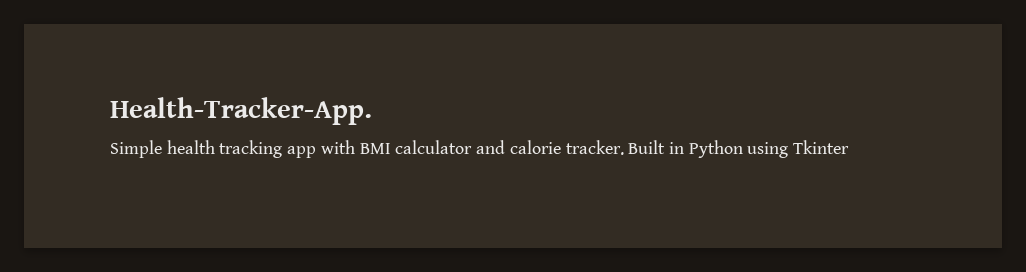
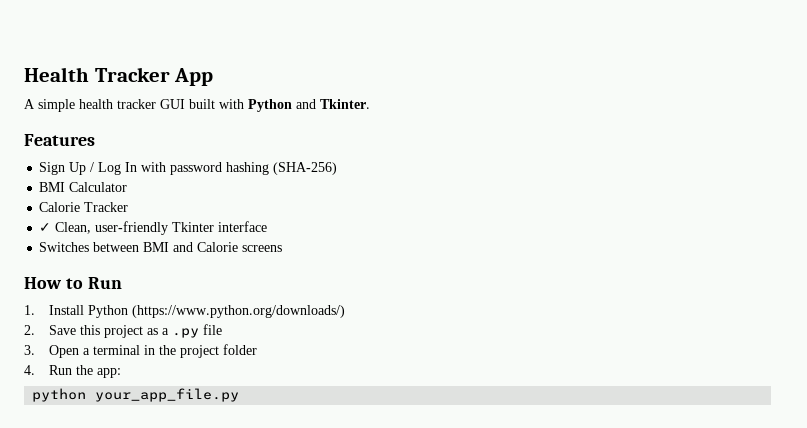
[110,97,372,125] [110,140,850,158] Health-Tracker-App. // Simple health tracking app with BMI calculator and calorie tracker. Built in Python using Tkinter -> [24,67,214,86] [24,99,370,112] [24,134,95,146] [39,162,338,175] [39,182,128,192] [39,202,129,212] [39,221,268,235] [39,242,283,252] [24,277,122,289] [24,305,346,318] [24,324,223,338] [24,344,258,358] [24,365,122,378] [32,388,240,402] Health Tracker App // A simple health tracker GUI built with Python and Tkinter. // Features // Sign Up / Log In with password hashing (SHA-256) // BMI Calculator // Calorie Tracker // ✓ Clean, user-friendly Tkinter interface // Switches between BMI and Calorie screens // How to Run // 1. Install Python (https://www.python.org/downloads/) // 2. Save this project as a .py file // 3. Open a terminal in the project folder // 4. Run the app: // python your_app_file.py

